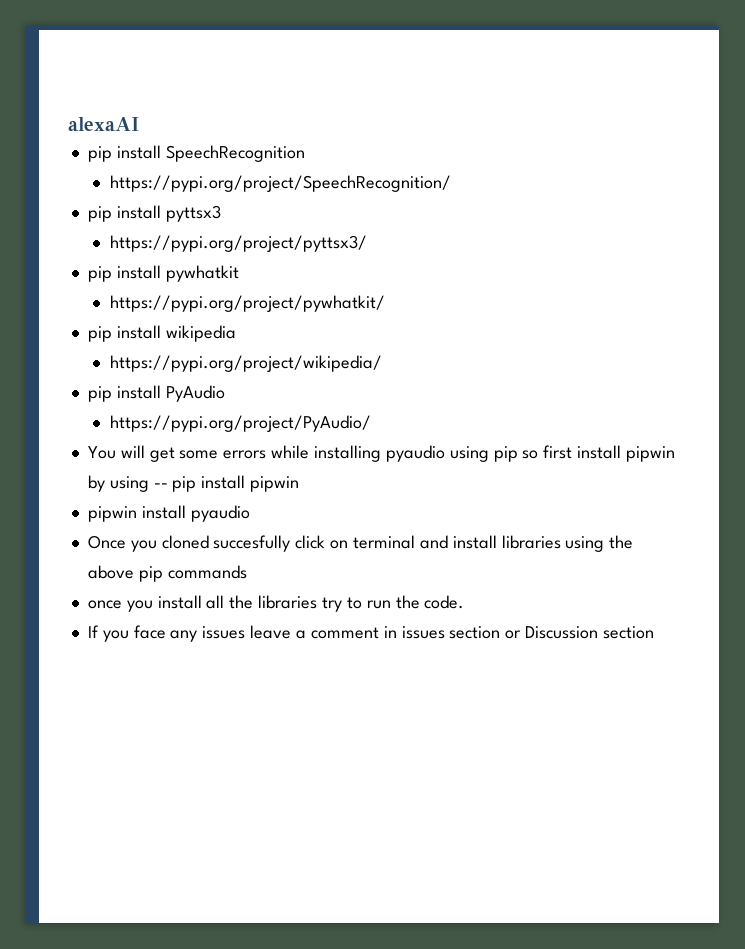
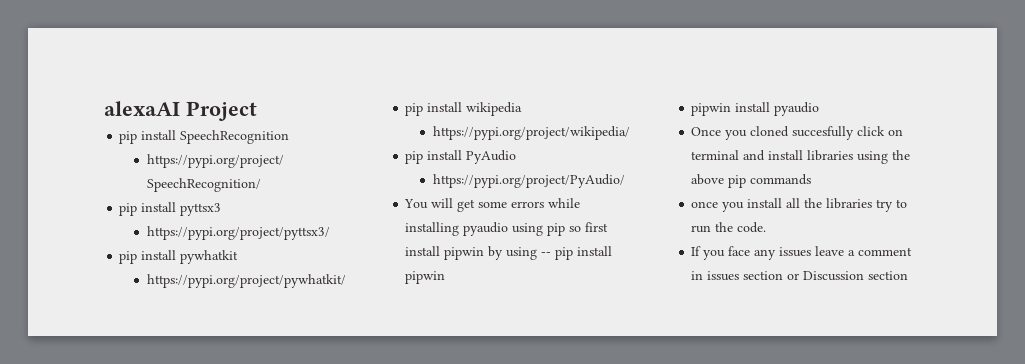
(139, 124) none -> [186,101,257,121] Project

